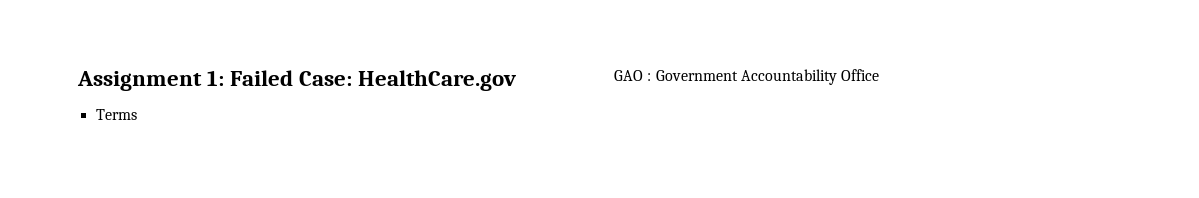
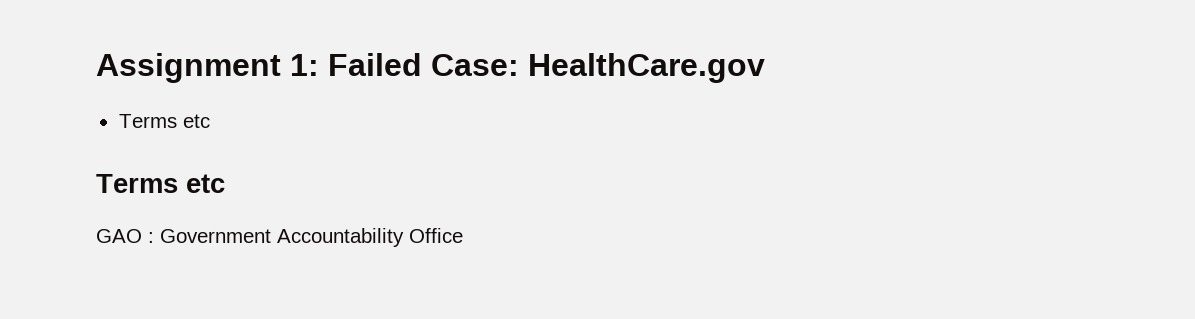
(137, 114) none -> [182,114,210,128] [96,174,225,193] etc // Terms etc

